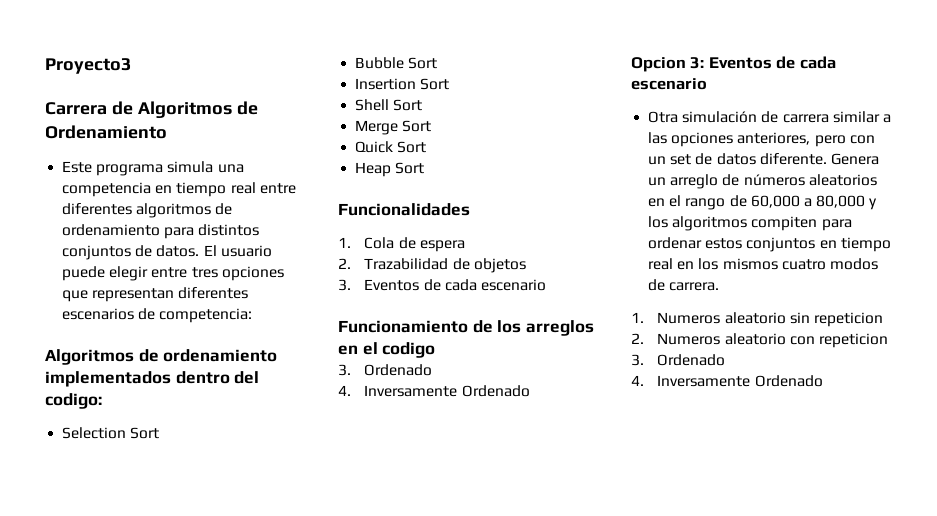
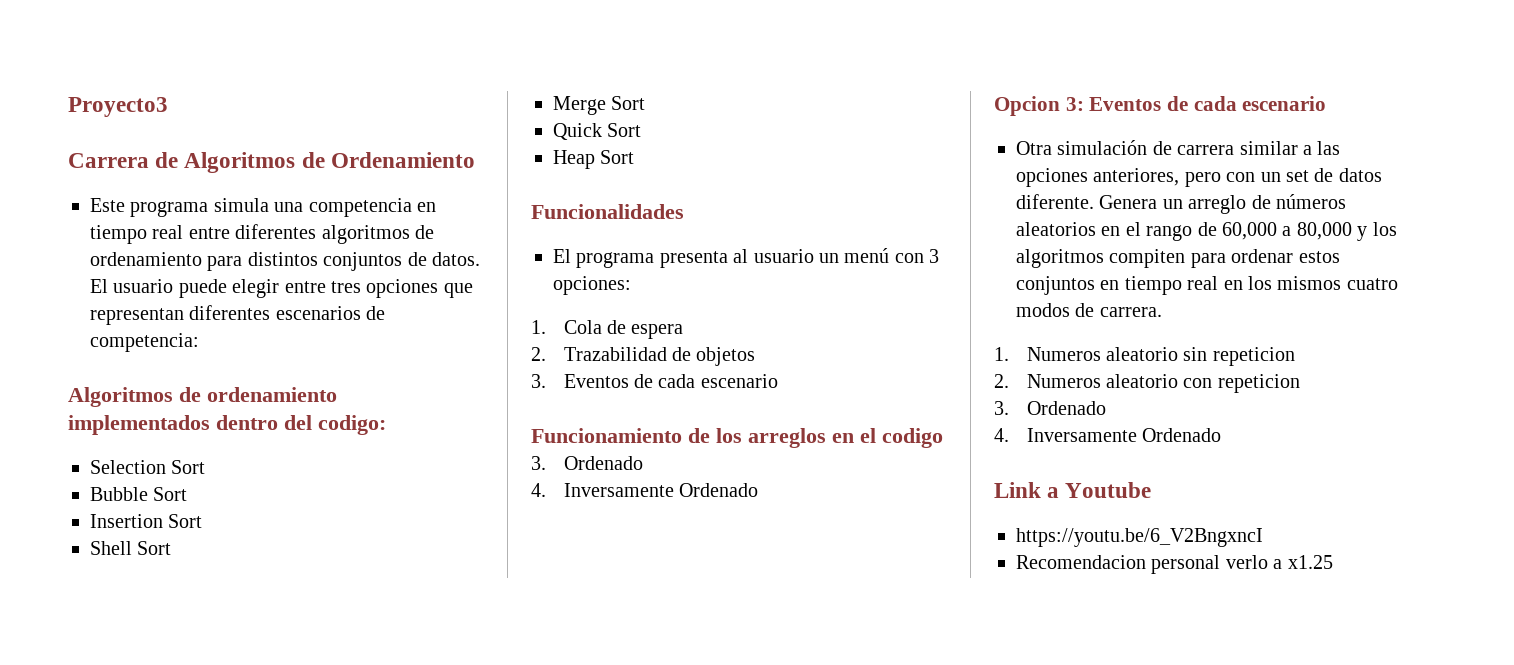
(470, 209) none -> [553,248,940,268] [553,276,631,295] // El programa presenta al usuario un menú con 3 opciones:
(823, 381) none -> [994,482,1152,498] [1016,528,1263,547] [1016,555,1333,574] // Link a Youtube // https://youtu.be/6_V2BngxncI // Recomendacion personal verlo a x1.25

